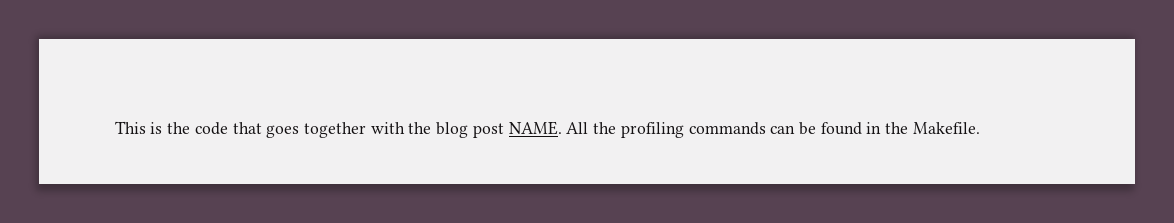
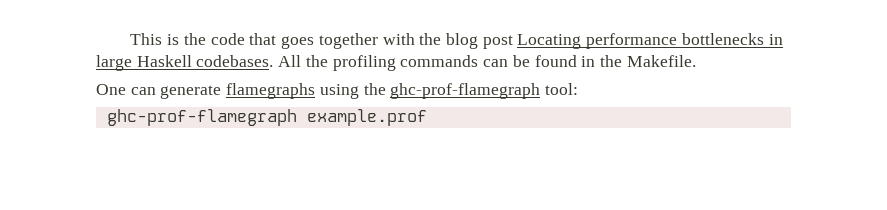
[508,121,562,135] NAME. -> [517,33,783,49] [96,55,274,71] Locating performance bottlenecks in large Haskell codebases.
(980, 128) none -> [96,83,579,99] [106,109,427,126] // One can generate flamegraphs using the ghc-prof-flamegraph tool: // ghc-prof-flamegraph example.prof

